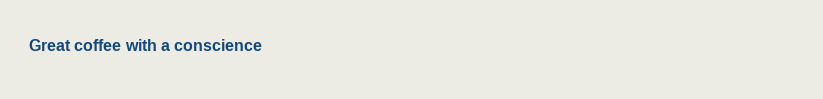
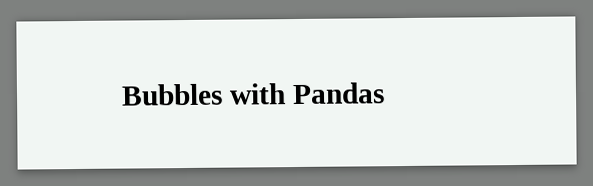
[29,39,263,51] Great coffee with a conscience -> [121,82,385,106] Bubbles with Pandas

